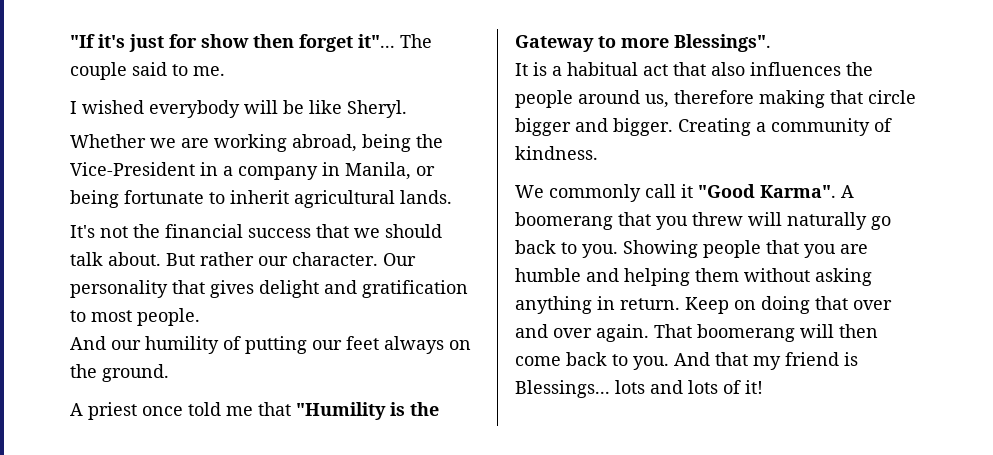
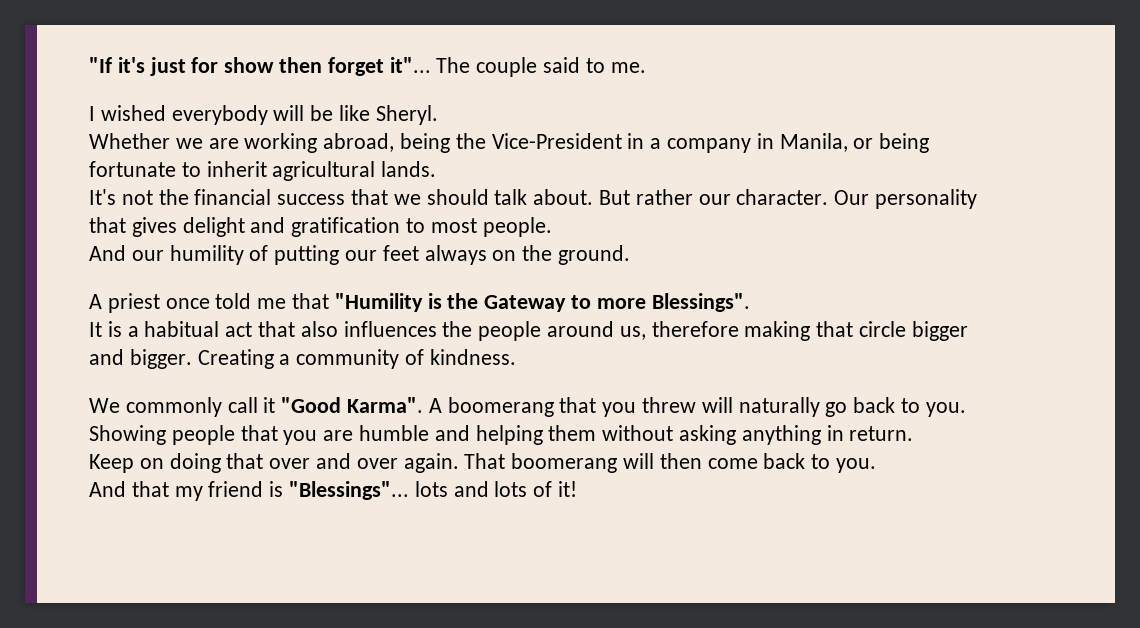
(680, 304) none -> (914, 433) //
(669, 363) none -> (877, 465) //
[515,380,610,398] Blessings... -> [289,481,410,500] "Blessings"...

